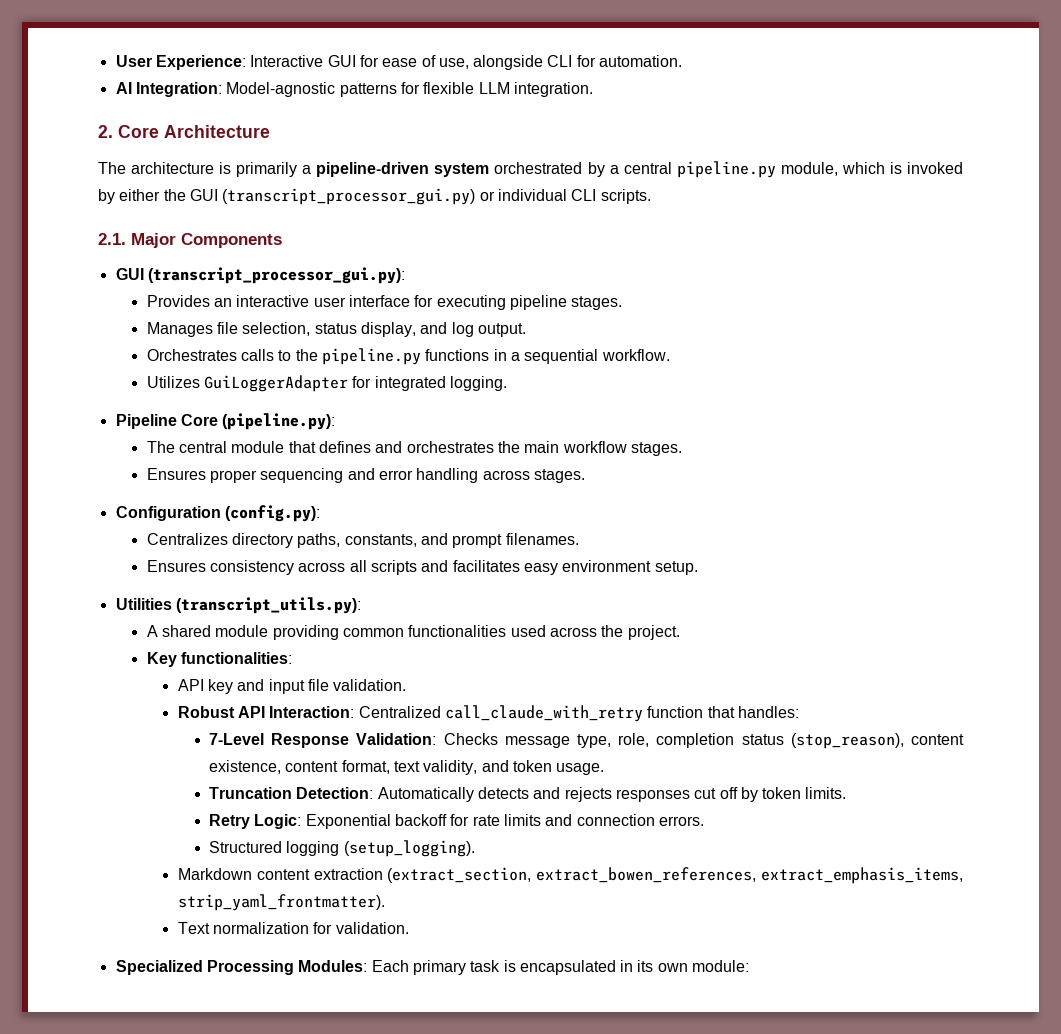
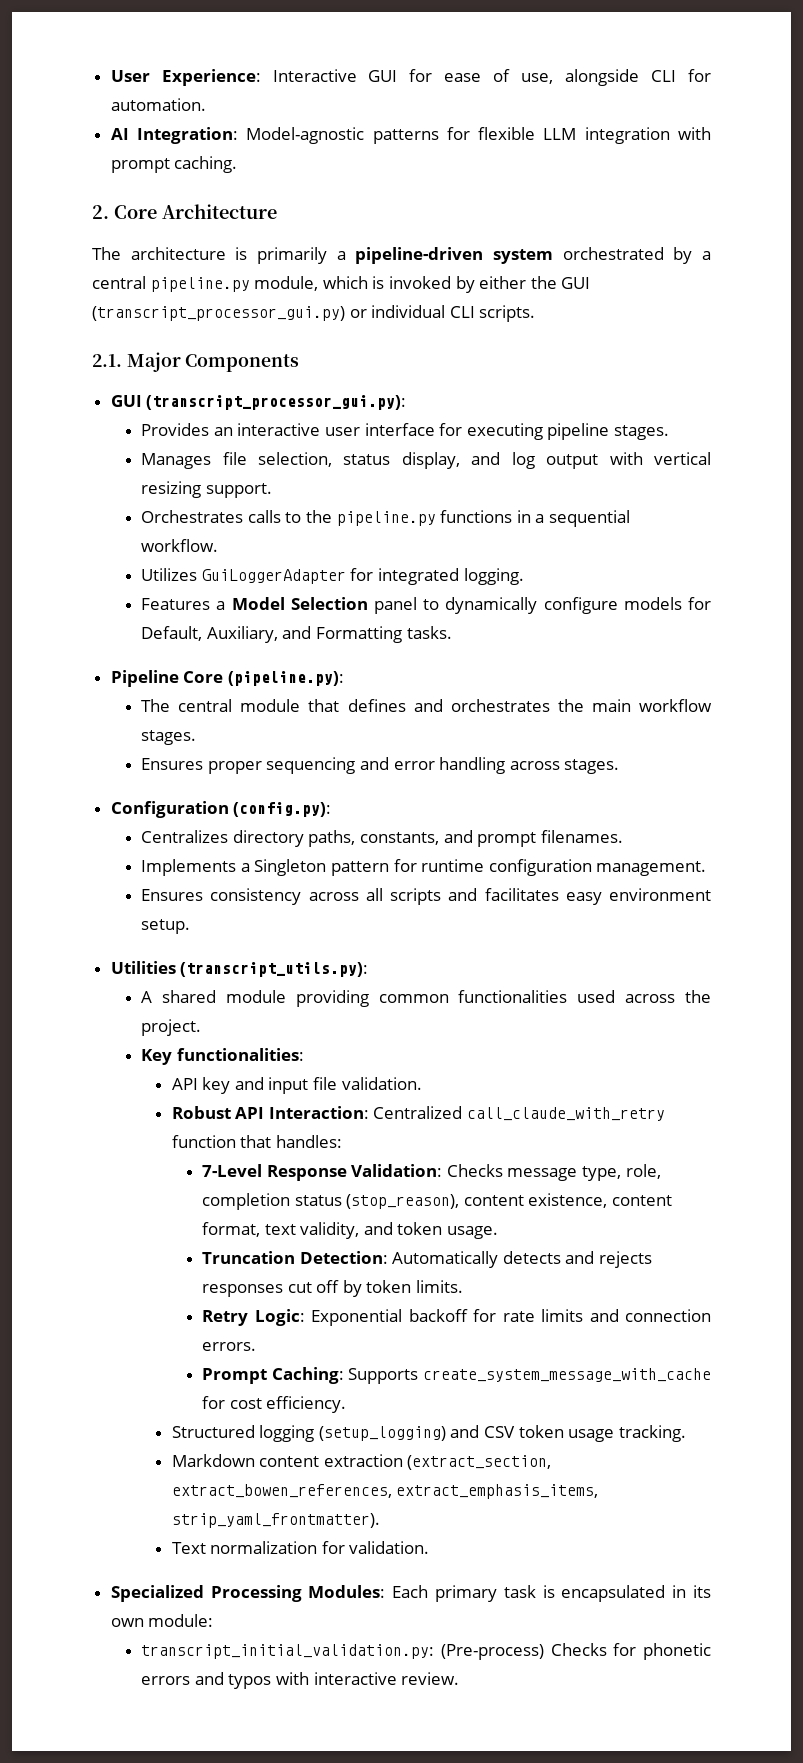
[513,82,593,97] integration. -> [584,127,711,144] [110,156,238,173] integration with prompt caching.
[477,323,526,337] output. -> [546,452,711,469] [141,481,272,498] output with vertical resizing support.
(507, 383) none -> [141,597,711,614] [141,626,452,643] // Features a Model Selection panel to dynamically configure models for Default, Auxiliary, and Formatting tasks.
(579, 539) none -> [141,859,707,876] // Implements a Singleton pattern for runtime configuration management.
[208,840,475,857] Structured logging (setup_logging). -> [202,1367,711,1384] [202,1396,347,1413] [171,1425,686,1442] Prompt Caching: Supports create_system_message_with_cache for cost efficiency. // Structured logging (setup_logging) and CSV token usage tracking.
(750, 966) none -> [141,1643,711,1660] [141,1672,460,1689] // transcript_initial_validation.py: (Pre-process) Checks for phonetic errors and typos with interactive review.

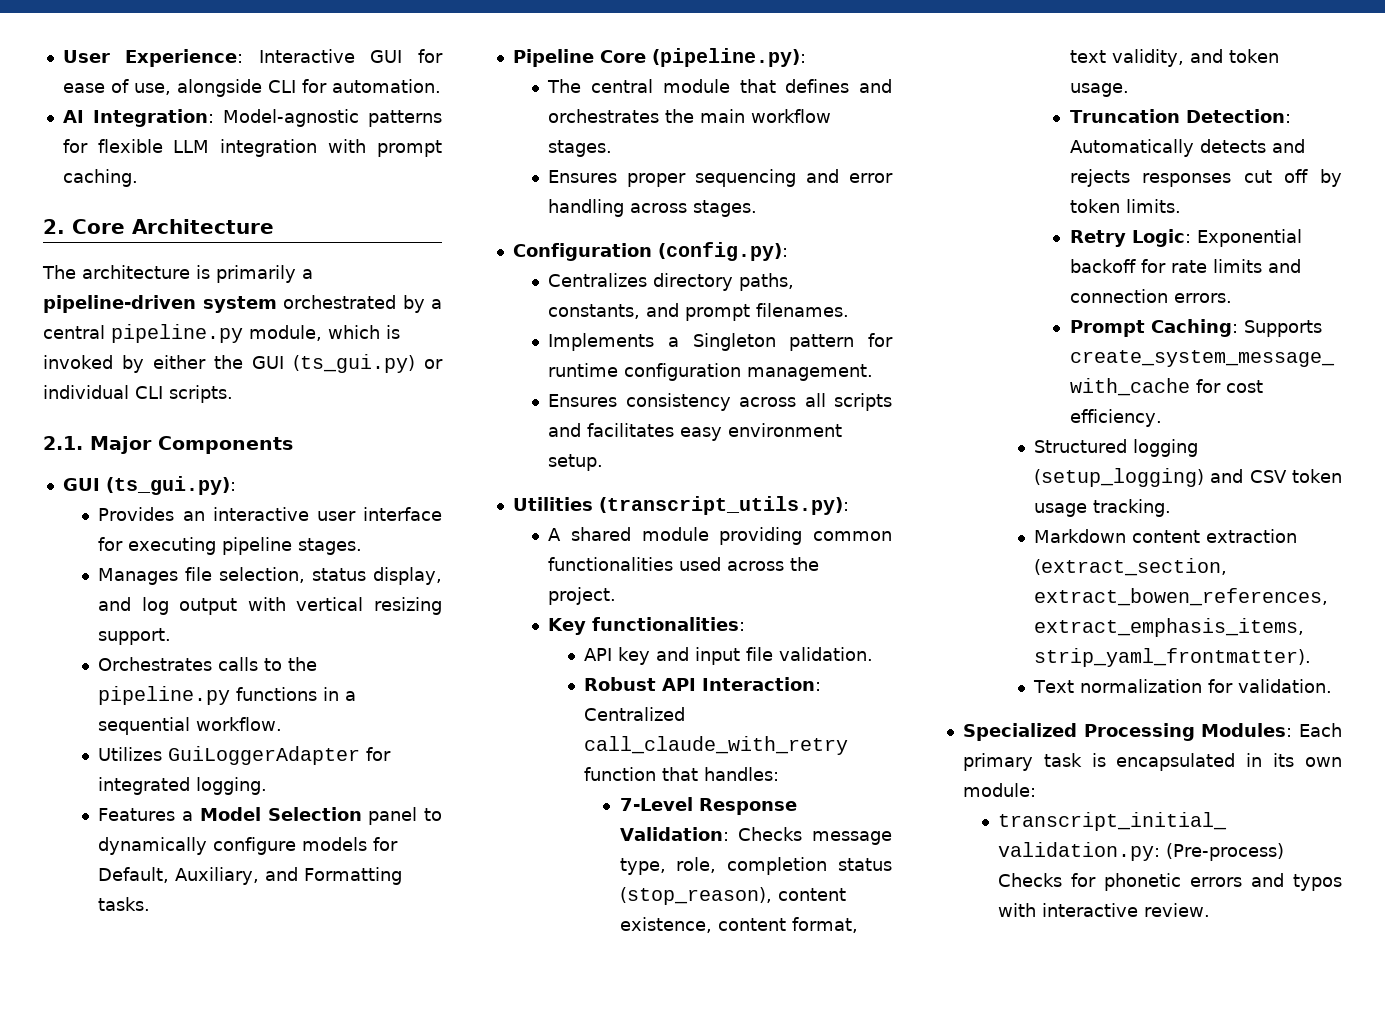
[92,306,345,321] (transcript_processor_gui.py) -> [293,354,415,373] (ts_gui.py)
[146,395,407,410] (transcript_processor_gui.py): -> [105,476,236,495] (ts_gui.py):

